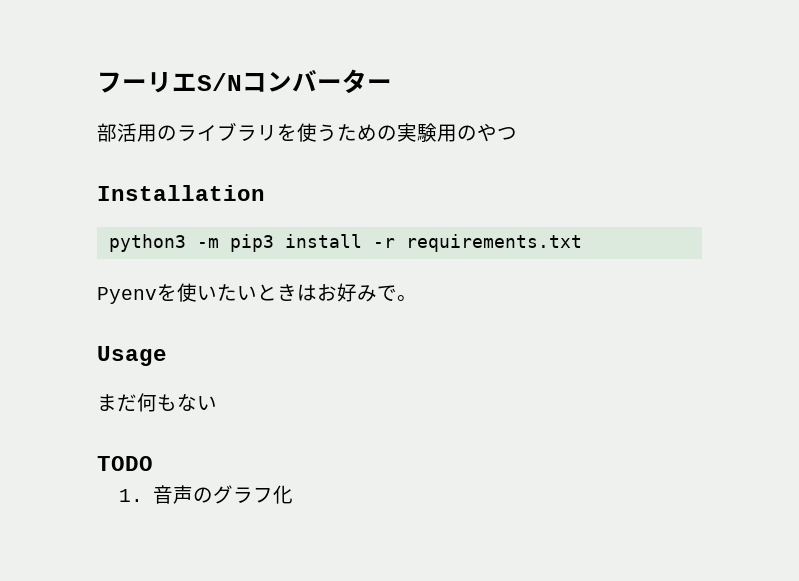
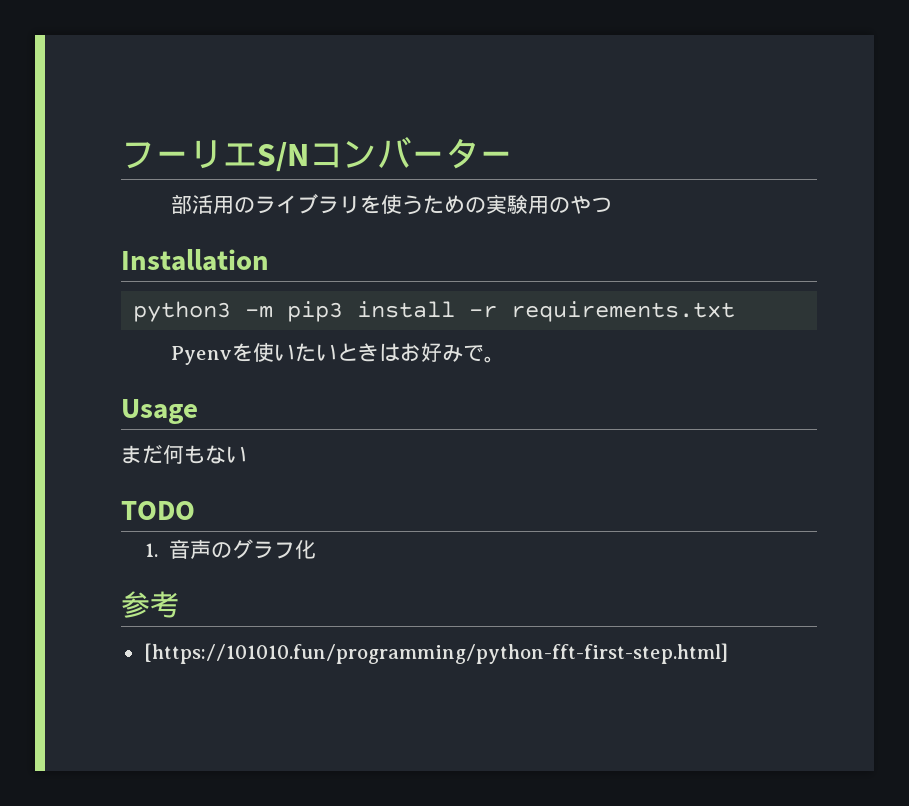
(293, 494) none -> [121,591,179,618] [143,643,728,664] // 参考 // [https://101010.fun/programming/python-fft-first-step.html]

